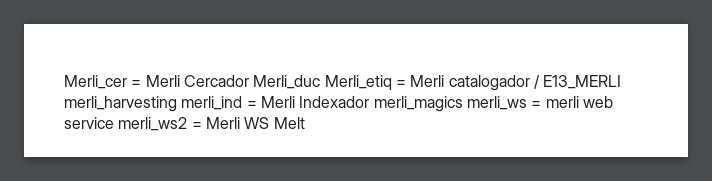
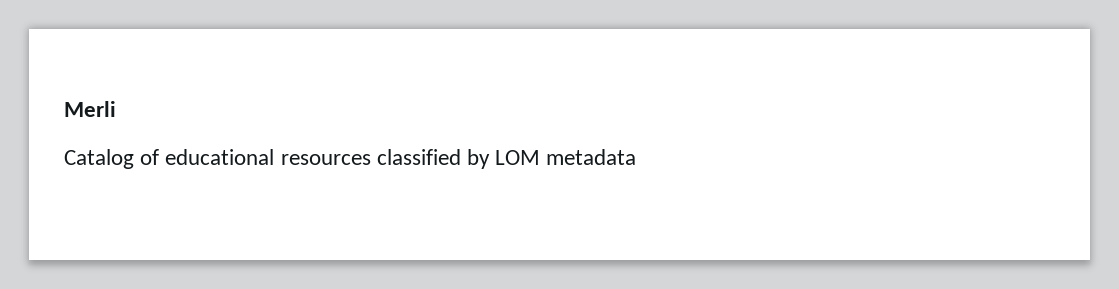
[64,75,622,91] [64,96,613,112] [64,117,305,131] Merli_cer = Merli Cercador Merli_duc Merli_etiq = Merli catalogador / E13_MERLI merli_harvesting merli_ind = Merli Indexador merli_magics merli_ws = merli web service merli_ws2 = Merli WS Melt -> [64,101,116,117] [64,149,637,169] Merli // Catalog of educational resources classified by LOM metadata

